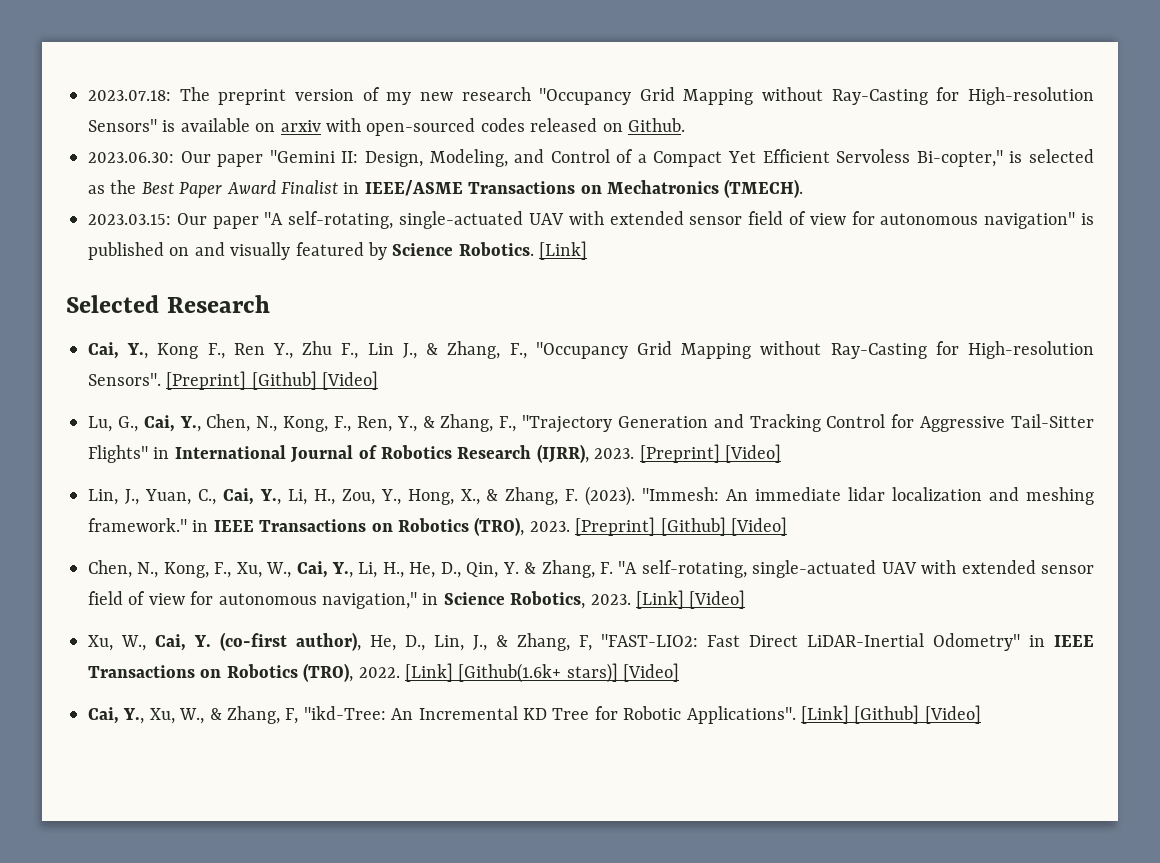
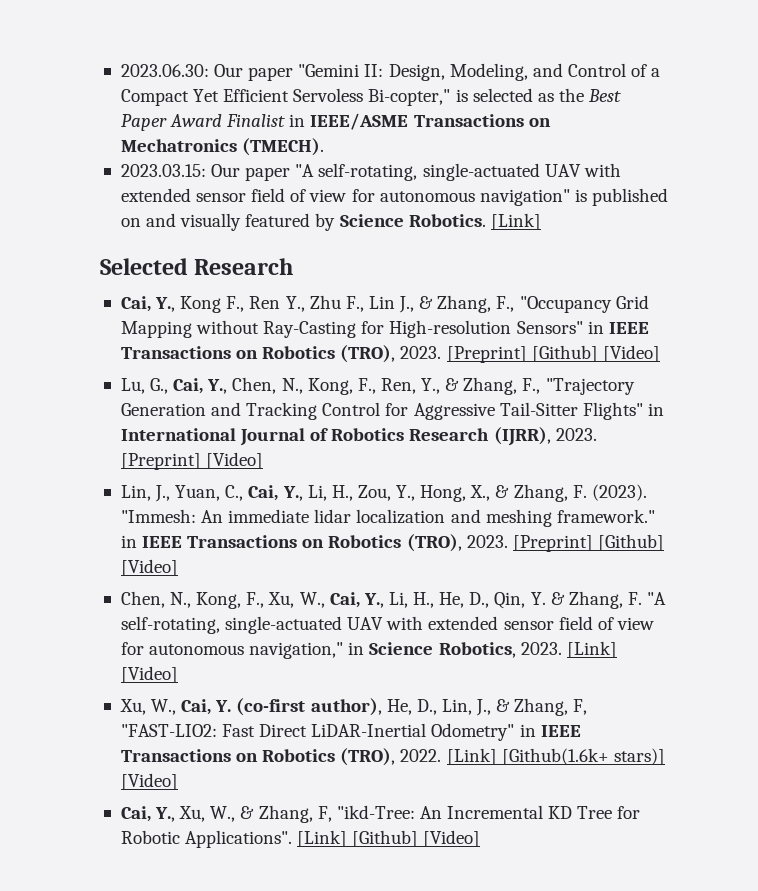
[88,87,1094,105] [88,118,685,136] 2023.07.18: The preprint version of my new research "Occupancy Grid Mapping without Ray-Casting for High-resolution Sensors" is available on arxiv with open-sourced codes released on Github. // -> (120, 70) none
[88,373,161,386] Sensors". -> [516,321,649,334] [120,345,442,363] Sensors" in IEEE Transactions on Robotics (TRO), 2023.

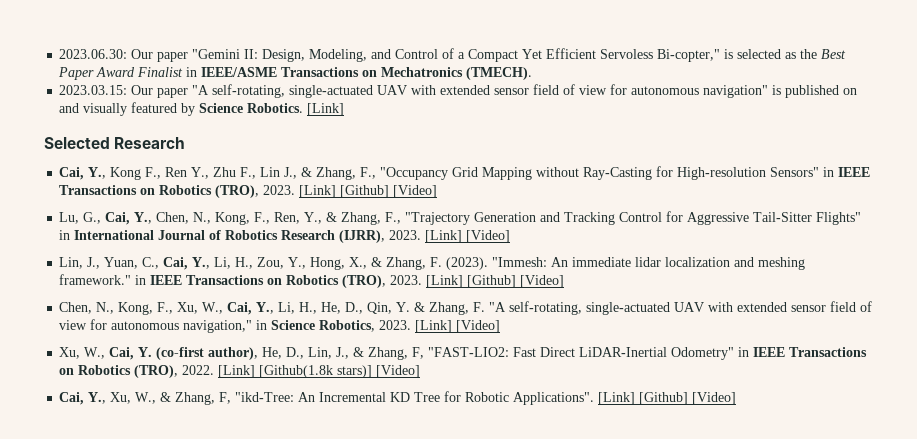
[446,346,527,363] [Preprint] -> [299,185,337,198] [Link]
[120,453,201,470] [Preprint] -> [425,230,463,243] [Link]
[512,535,593,552] [Preprint] -> [426,275,464,288] [Link]
[501,748,609,765] [Github(1.6k+ -> [259,365,334,378] [Github(1.8k

